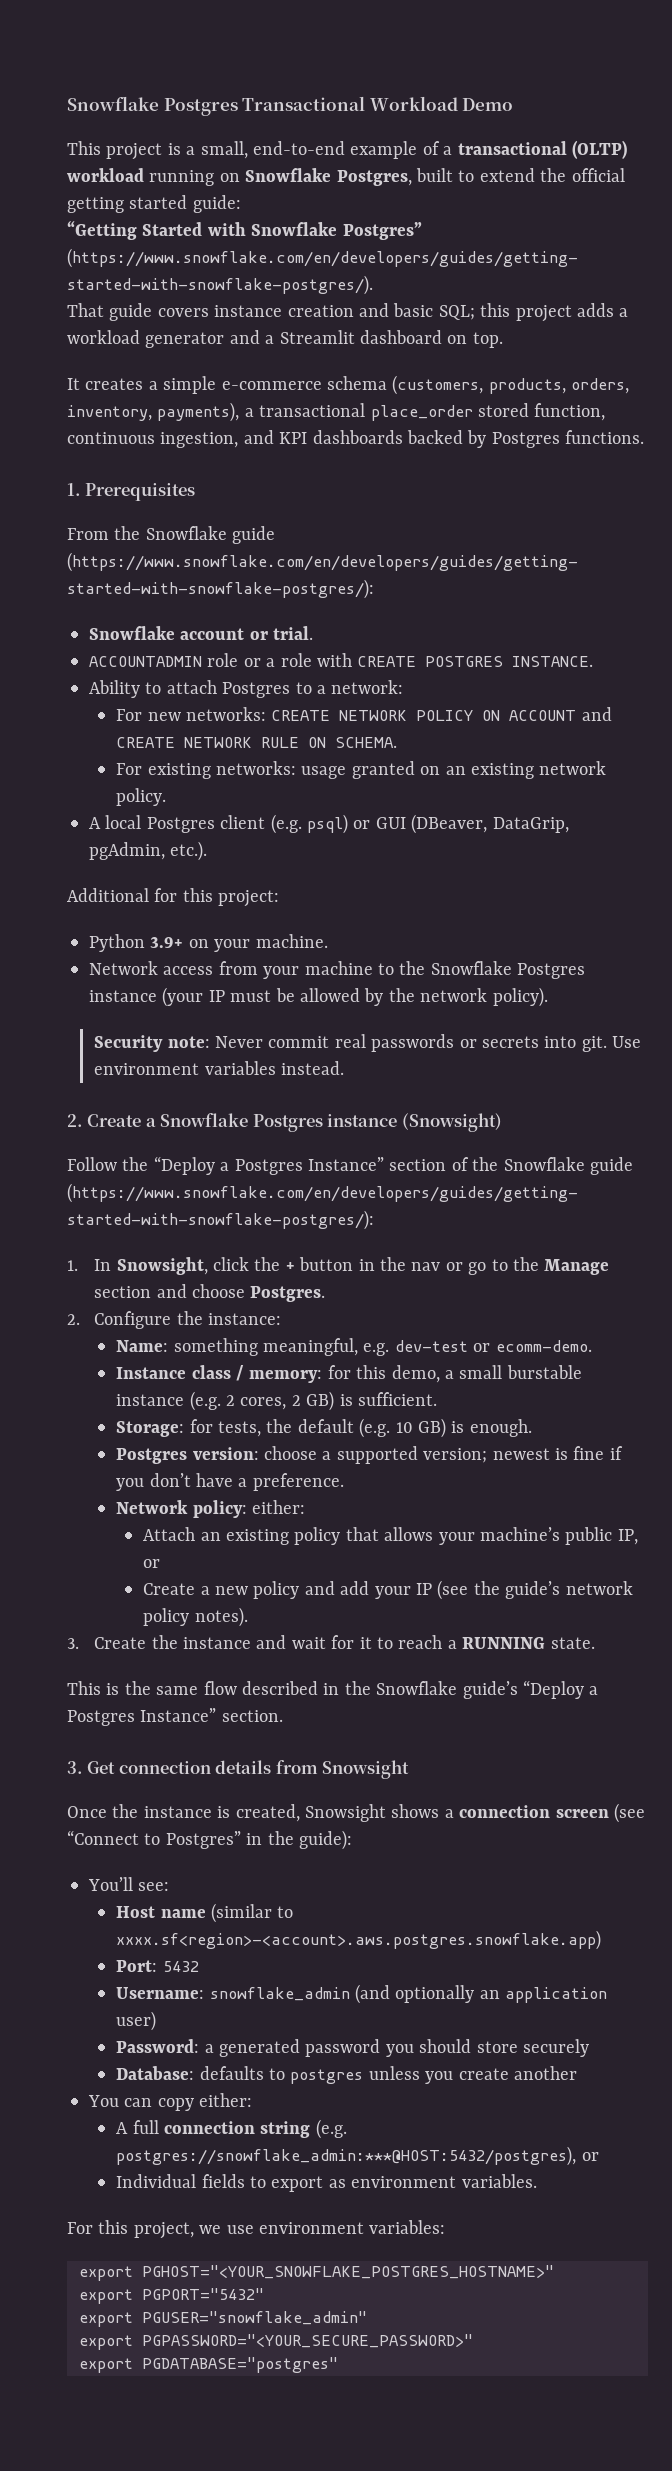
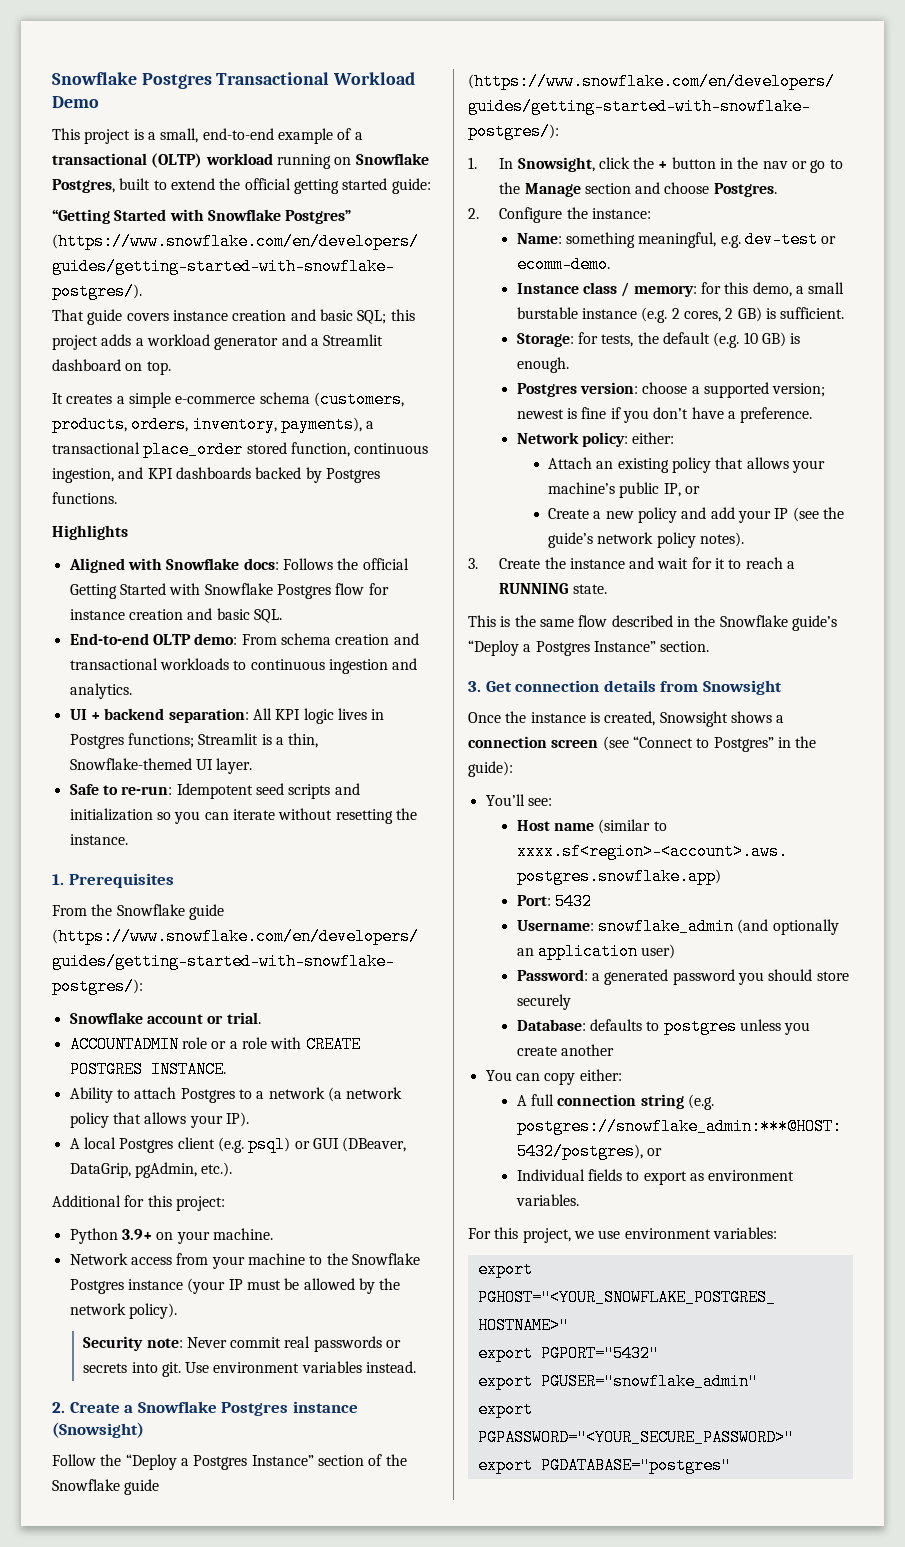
(645, 437) none -> [52,525,128,540] [68,558,409,573] [69,583,389,599] [69,608,282,623] [69,633,419,645] [69,658,418,674] [69,683,132,699] [69,708,385,724] [69,733,319,749] [69,758,253,774] [69,783,360,799] [69,808,417,824] [69,834,128,845] // Highlights // Aligned with Snowflake docs: Follows the official Getting Started with Snowflake Postgres flow for instance creation and basic SQL. // End-to-end OLTP demo: From schema creation and transactional workloads to continuous ingestion and analytics. // UI + backend separation: All KPI logic lives in Postgres functions; Streamlit is a thin, Snowflake-themed UI layer. // Safe to re-run: Idempotent seed scripts and initialization so you can iterate without resetting the instance.
[331,680,404,694] [116,707,612,721] [116,737,398,748] [116,761,607,779] [116,788,167,806] network: // For new networks: CREATE NETWORK POLICY ON ACCOUNT and CREATE NETWORK RULE ON SCHEMA. // For existing networks: usage granted on an existing network policy. -> [268,1087,403,1102] [69,1112,249,1128] network (a network policy that allows your IP).

